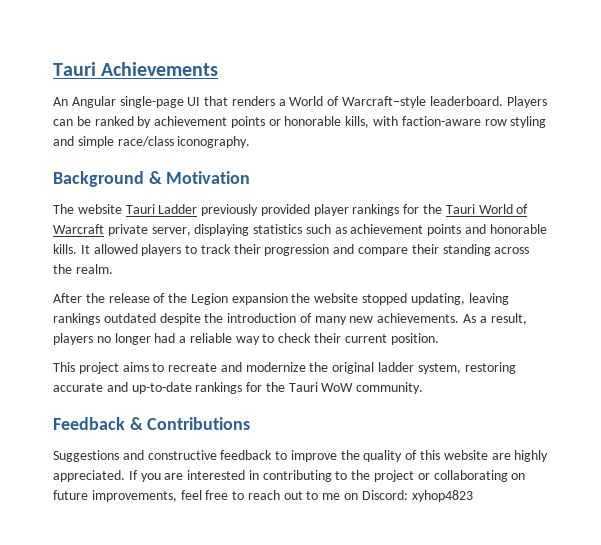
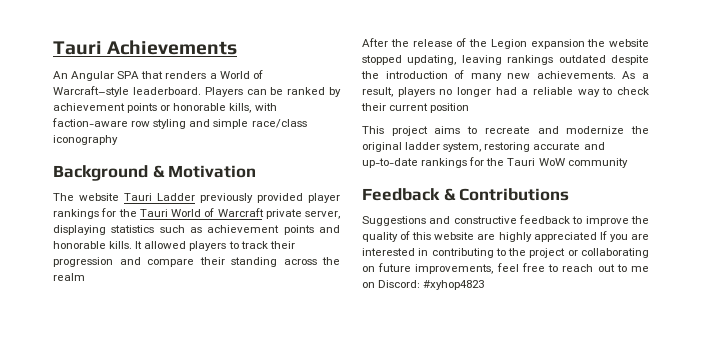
[119,96,201,108] single-page UI -> [117,71,140,79] SPA
[177,136,251,148] iconography. -> [53,135,118,145] iconography
[75,264,113,274] realm. -> [53,273,85,281] realm
[390,333,439,345] position. -> [430,103,470,113] position
[356,382,424,394] community. -> [567,158,628,168] community
[53,470,125,482] appreciated. -> [533,232,597,242] appreciated
[411,490,473,502] xyhop4823 -> [423,280,485,290] #xyhop4823

